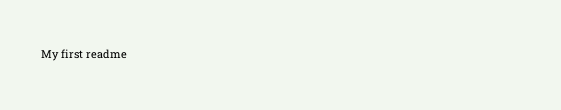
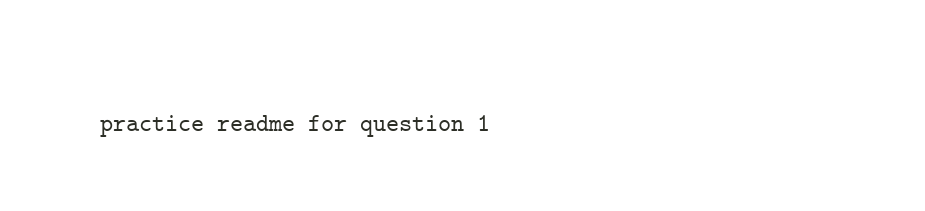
[41,49,127,61] My first readme -> [100,115,490,137] practice readme for question 1

